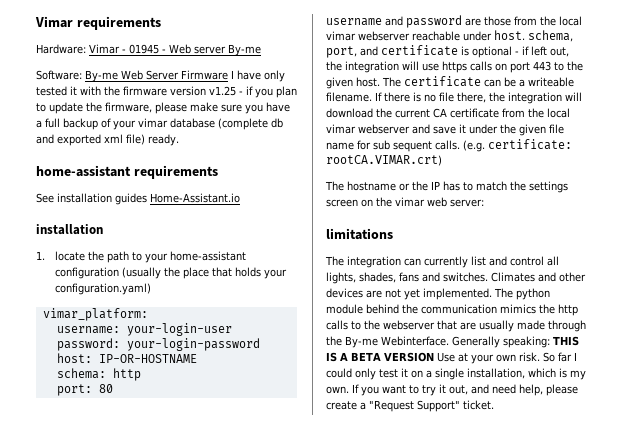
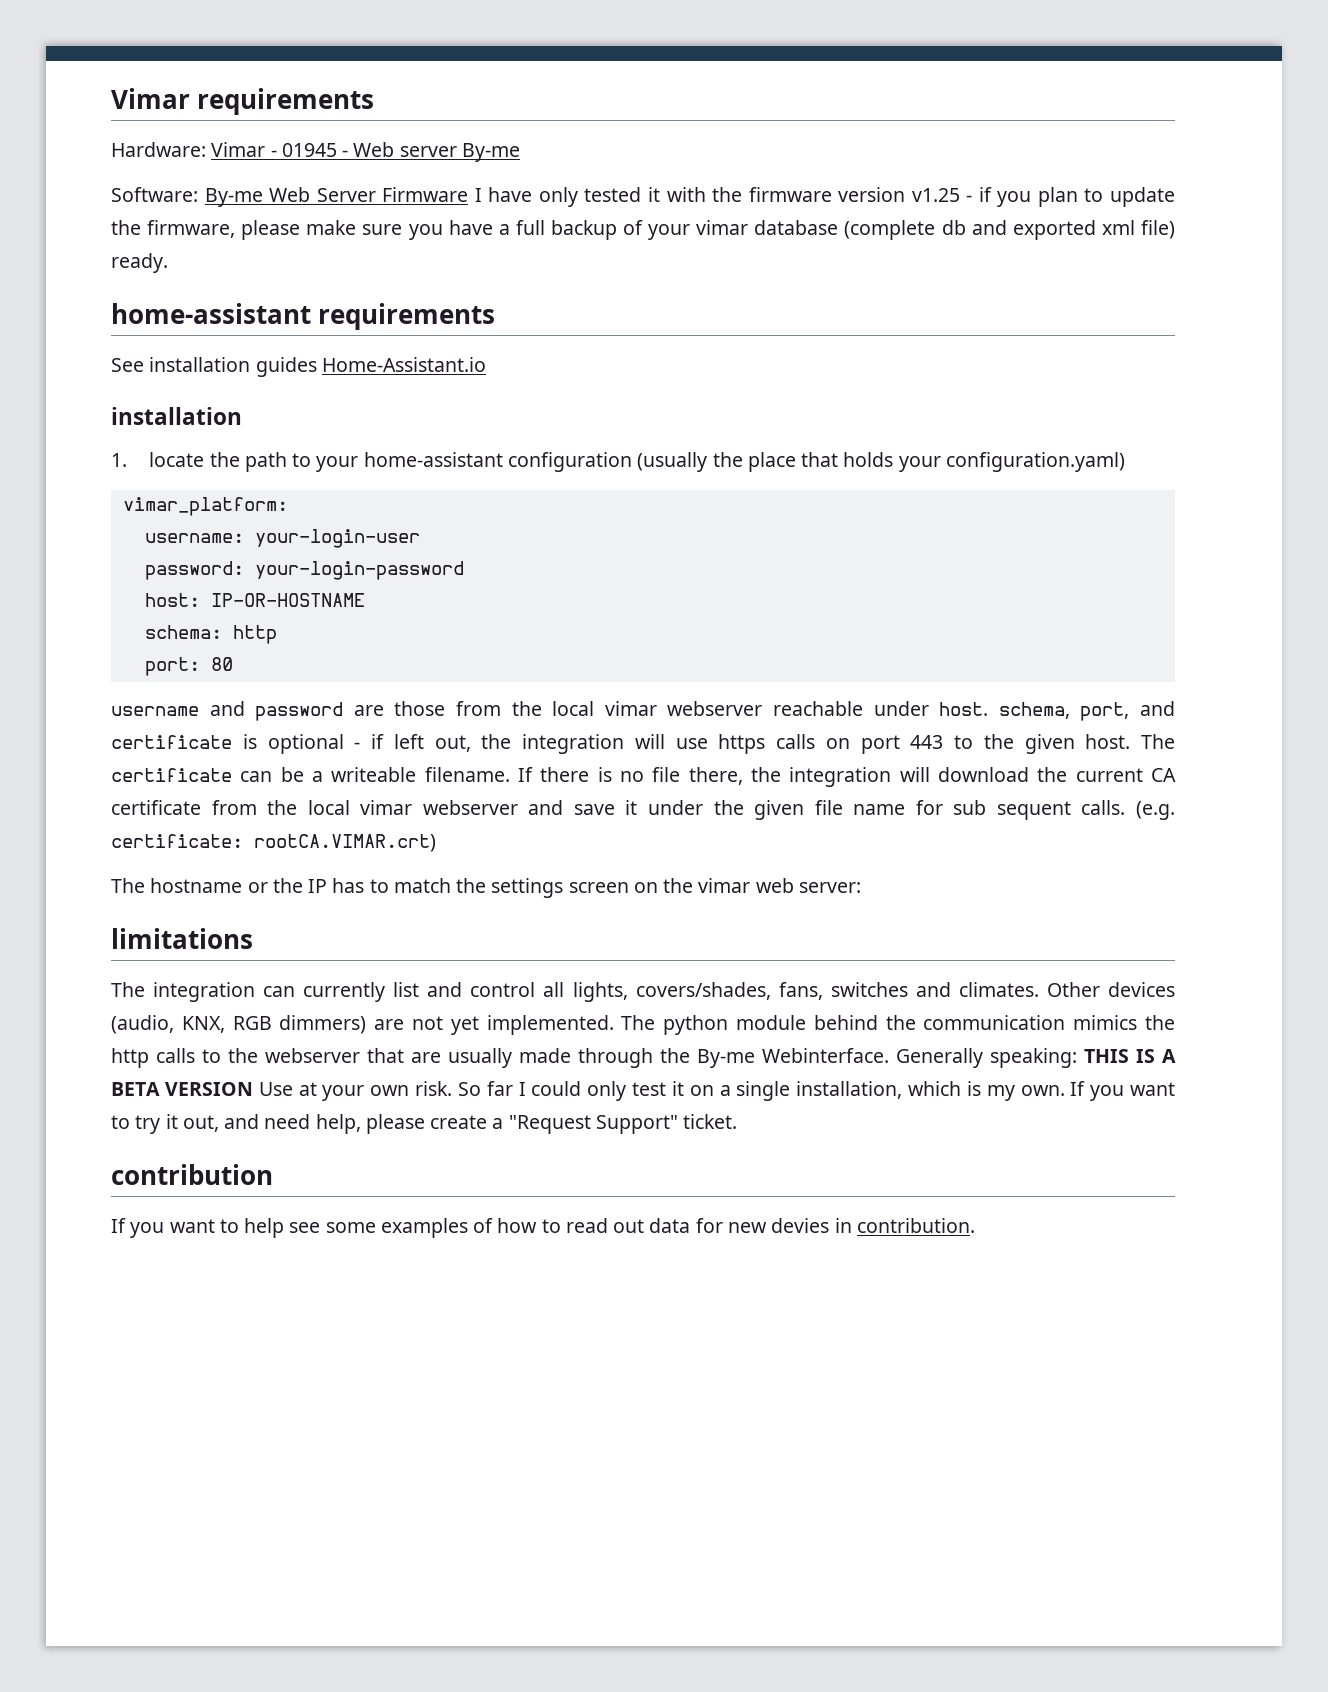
[359,272,586,283] [326,288,363,298] shades, fans and switches. Climates and other devices -> [635,982,1176,1000] [111,1015,367,1034] covers/shades, fans, switches and climates. Other devices (audio, KNX, RGB dimmers)
(494, 405) none -> [111,1164,273,1185] [111,1218,975,1238] // contribution // If you want to help see some examples of how to read out data for new devies in contribution.

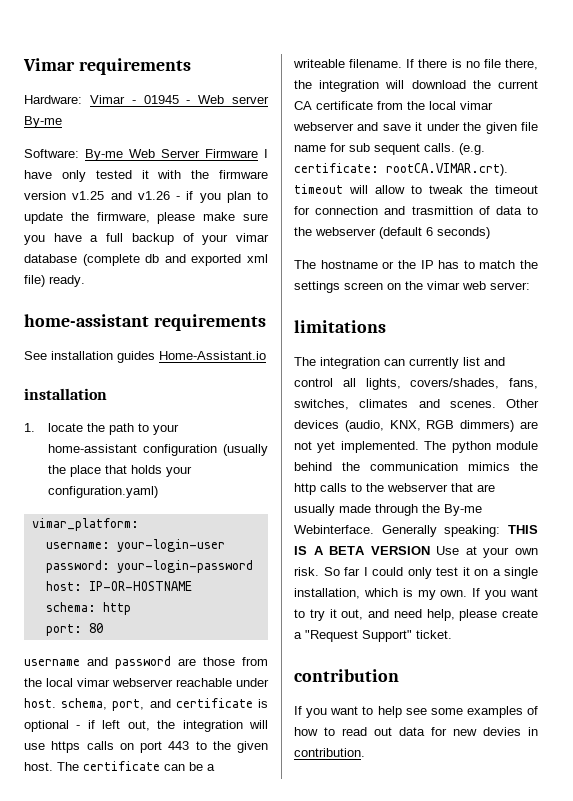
(960, 195) none -> [110,191,170,200] and v1.26
[254,834,436,852] rootCA.VIMAR.crt) -> [386,163,508,176] [294,184,538,194] [294,206,538,215] [294,227,490,239] rootCA.VIMAR.crt). timeout will allow to tweak the timeout for connection and trasmittion of data to the webserver (default 6 seconds)
[830,982,1039,997] switches and climates. -> [294,399,496,410] switches, climates and scenes.

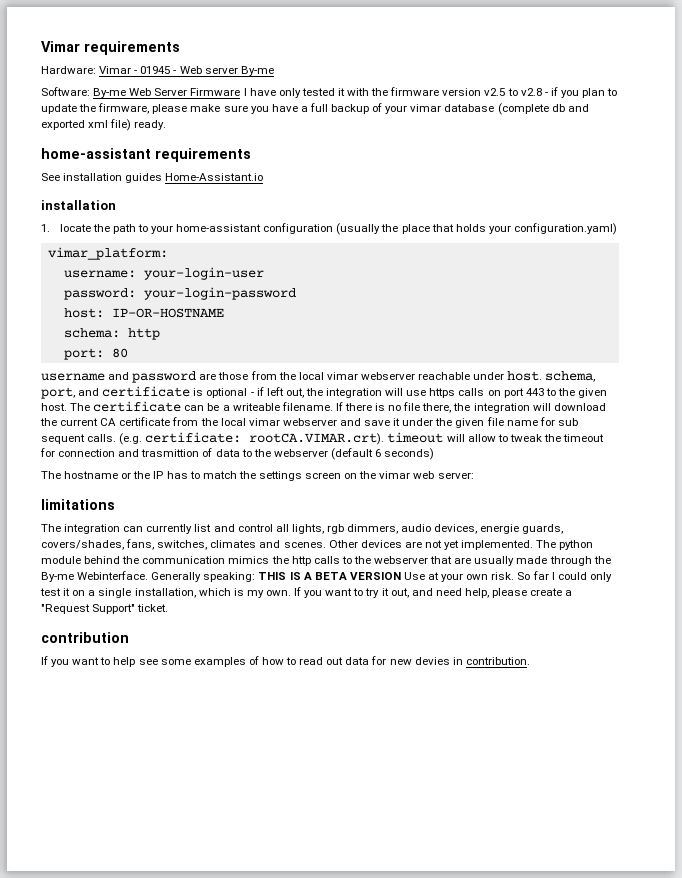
[72,191,170,200] v1.25 and v1.26 -> [484,88,542,96] v2.5 to v2.8
(401, 384) none -> [326,524,564,534] rgb dimmers, audio devices, energie guards,
[344,420,515,432] (audio, KNX, RGB dimmers) -> (402, 544) none

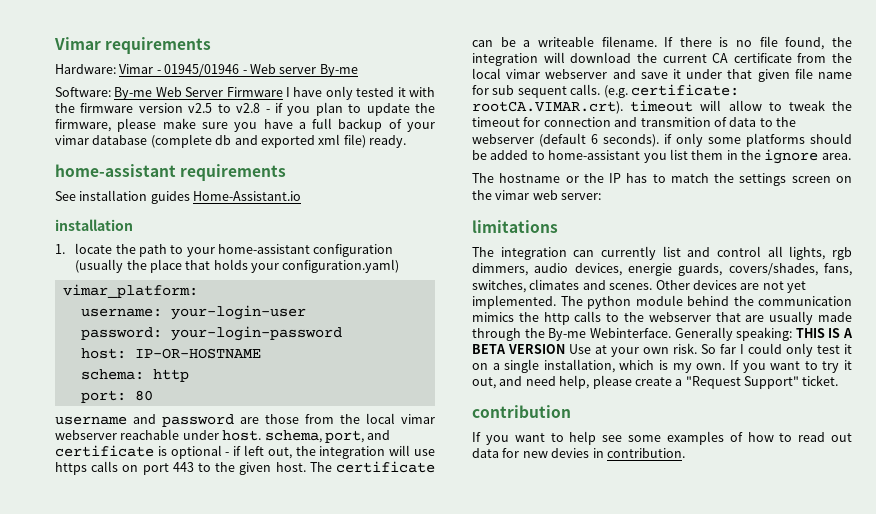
[140,66,171,74] 01945 -> [164,64,240,77] 01945/01946
[422,403,452,413] there, -> [785,37,825,50] found,
[435,418,453,426] the -> [727,69,753,79] that
[141,449,200,457] trasmittion -> [640,117,711,127] transmition
[384,448,435,460] seconds) -> [603,133,852,147] [472,149,851,164] seconds). if only some platforms should be added to home-assistant you list them in the ignore area.

